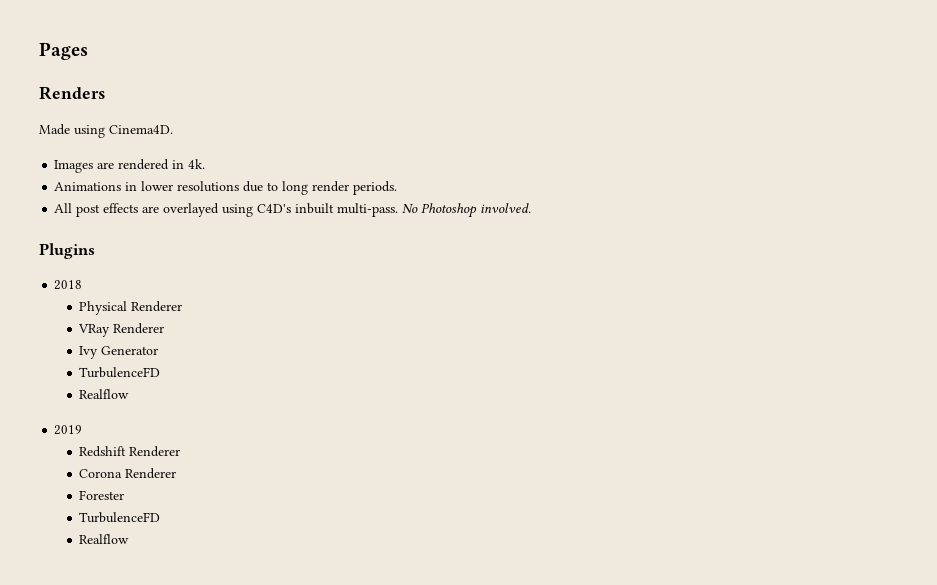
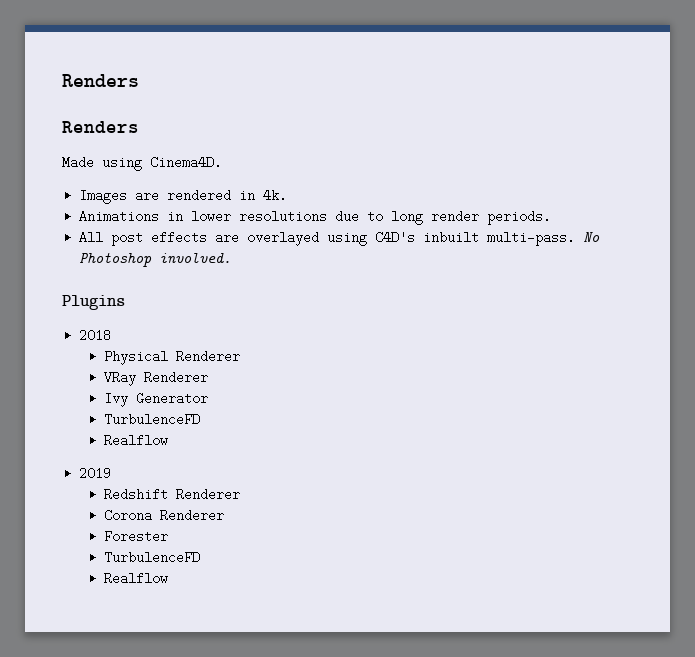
[39,42,88,60] Pages -> [62,74,139,87] Renders

